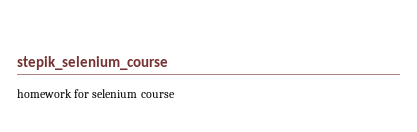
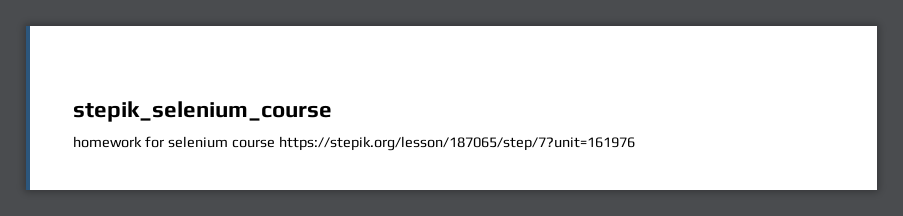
(175, 95) none -> [278,136,635,151] https://stepik.org/lesson/187065/step/7?unit=161976

